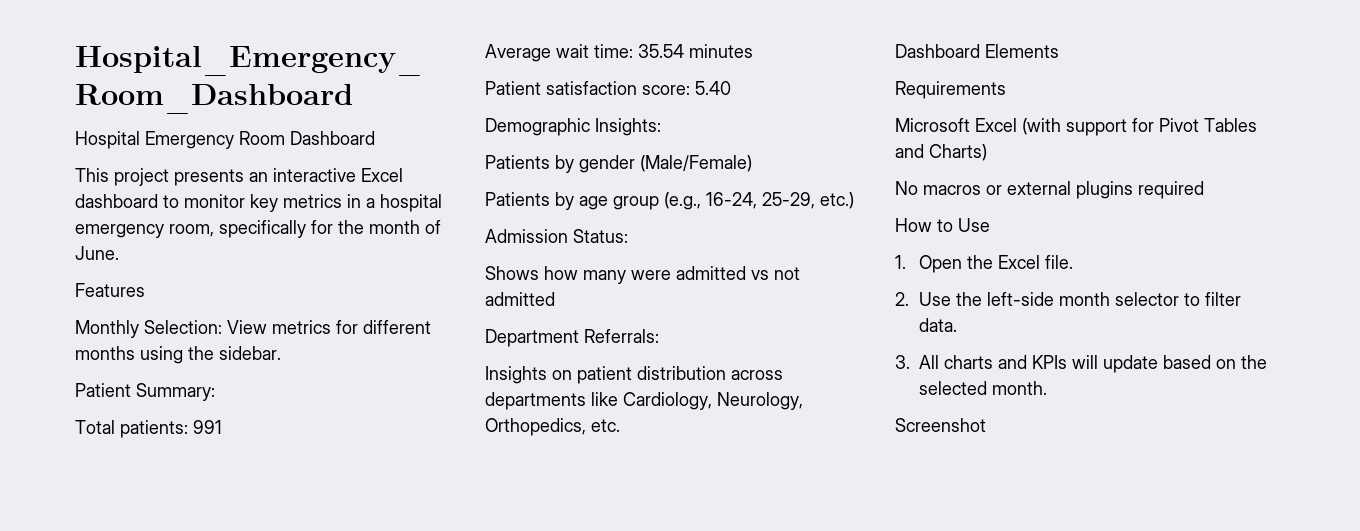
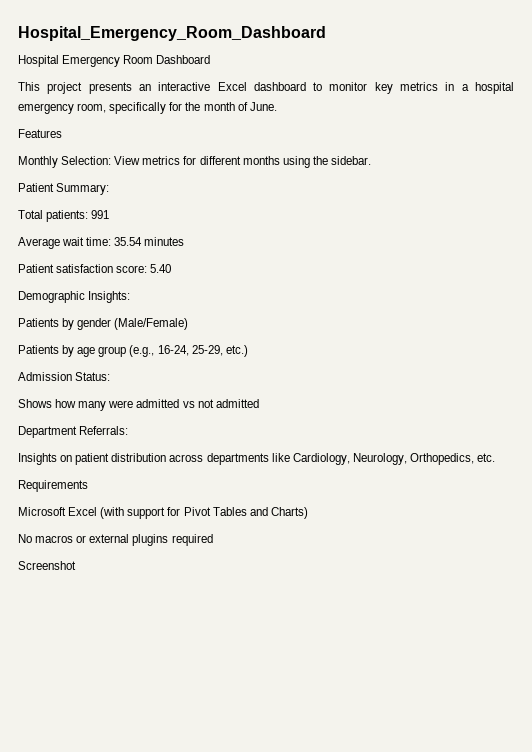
[895,44,1059,58] // Dashboard Elements -> (496, 457) none
[895,218,990,232] [895,255,1074,273] [895,292,1242,306] [919,318,958,332] [895,355,1268,373] [919,381,1048,395] // How to Use // 1. Open the Excel file. // 2. Use the left-side month selector to filter data. // 3. All charts and KPIs will update based on the selected month. -> (213, 540) none

